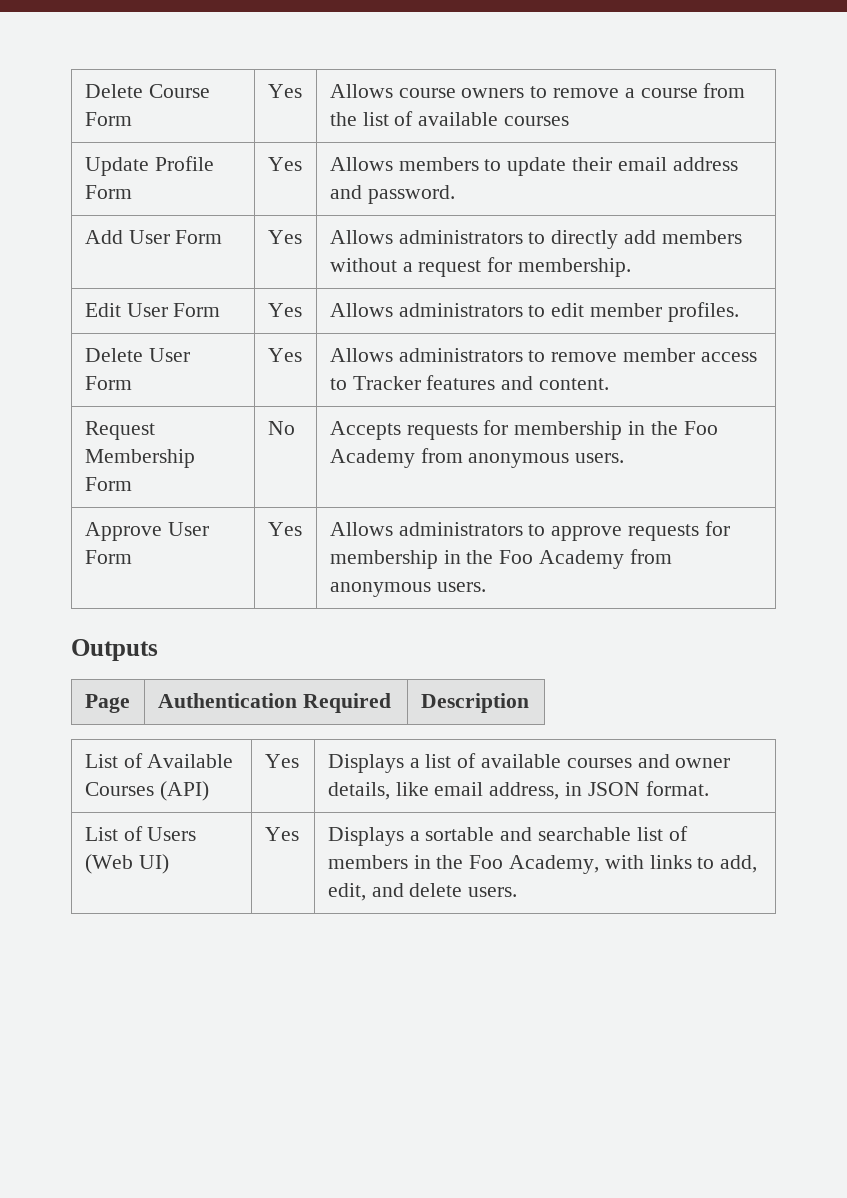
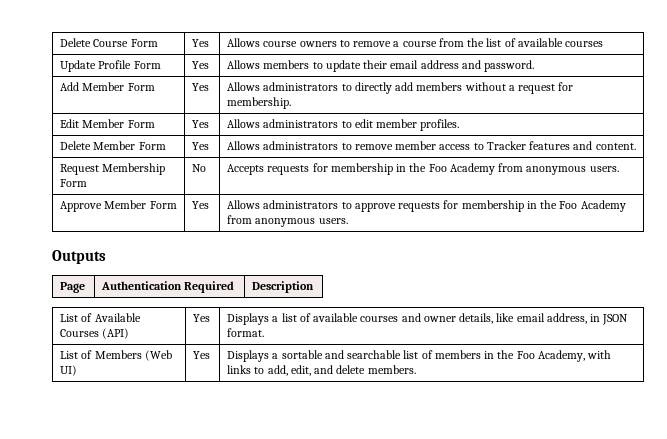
[128,230,170,244] User -> [82,82,125,91] Member
[126,303,168,317] User -> [82,119,125,128] Member
[148,348,190,362] User -> [93,141,136,150] Member
[167,522,209,536] User -> [104,200,147,209] Member
[147,827,197,841] Users -> [94,350,142,359] Members
[468,887,518,897] users. -> [367,365,416,374] members.

